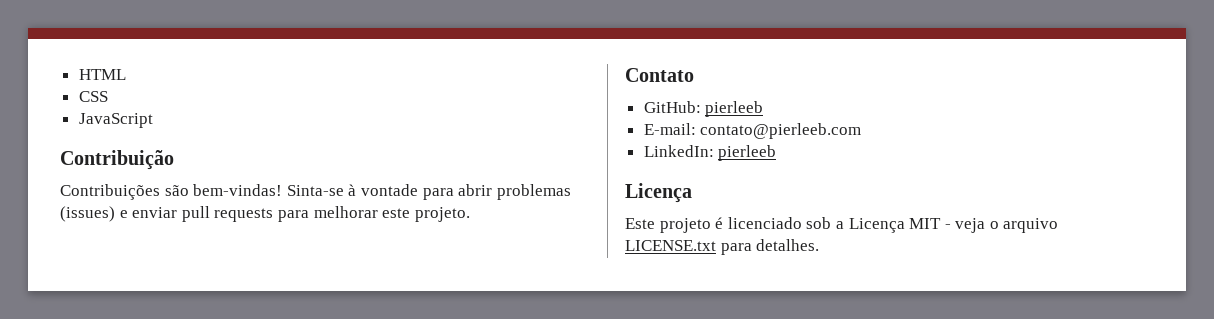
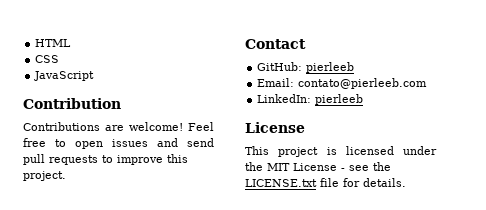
[60,150,174,170] [60,184,571,200] [60,206,470,222] [625,68,694,82] Contribuição // Contribuições são bem-vindas! Sinta-se à vontade para abrir problemas (issues) e enviar pull requests para melhorar este projeto. // Contato -> [23,98,121,109] [23,122,214,131] [23,138,214,149] [23,154,188,165] [23,171,66,181] [245,39,306,49] Contribution // Contributions are welcome! Feel free to open issues and send pull requests to improve this project. // Contact
[643,123,696,135] E-mail: -> [257,78,295,87] Email:
[625,183,692,203] [625,217,1059,233] [625,239,820,255] Licença // Este projeto é licenciado sob a Licença MIT - veja o arquivo LICENSE.txt para detalhes. -> [245,122,305,133] [245,146,437,157] [245,162,391,171] [245,178,406,187] License // This project is licensed under the MIT License - see the LICENSE.txt file for details.

